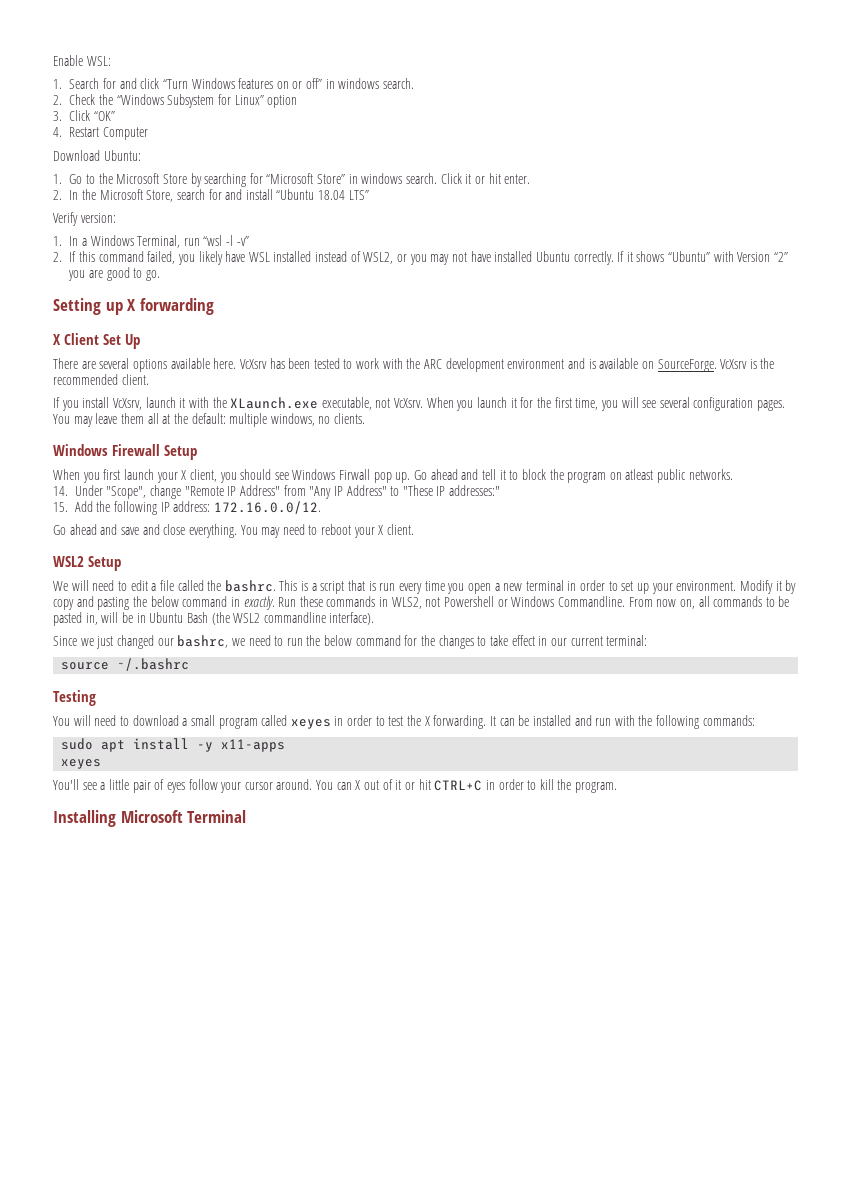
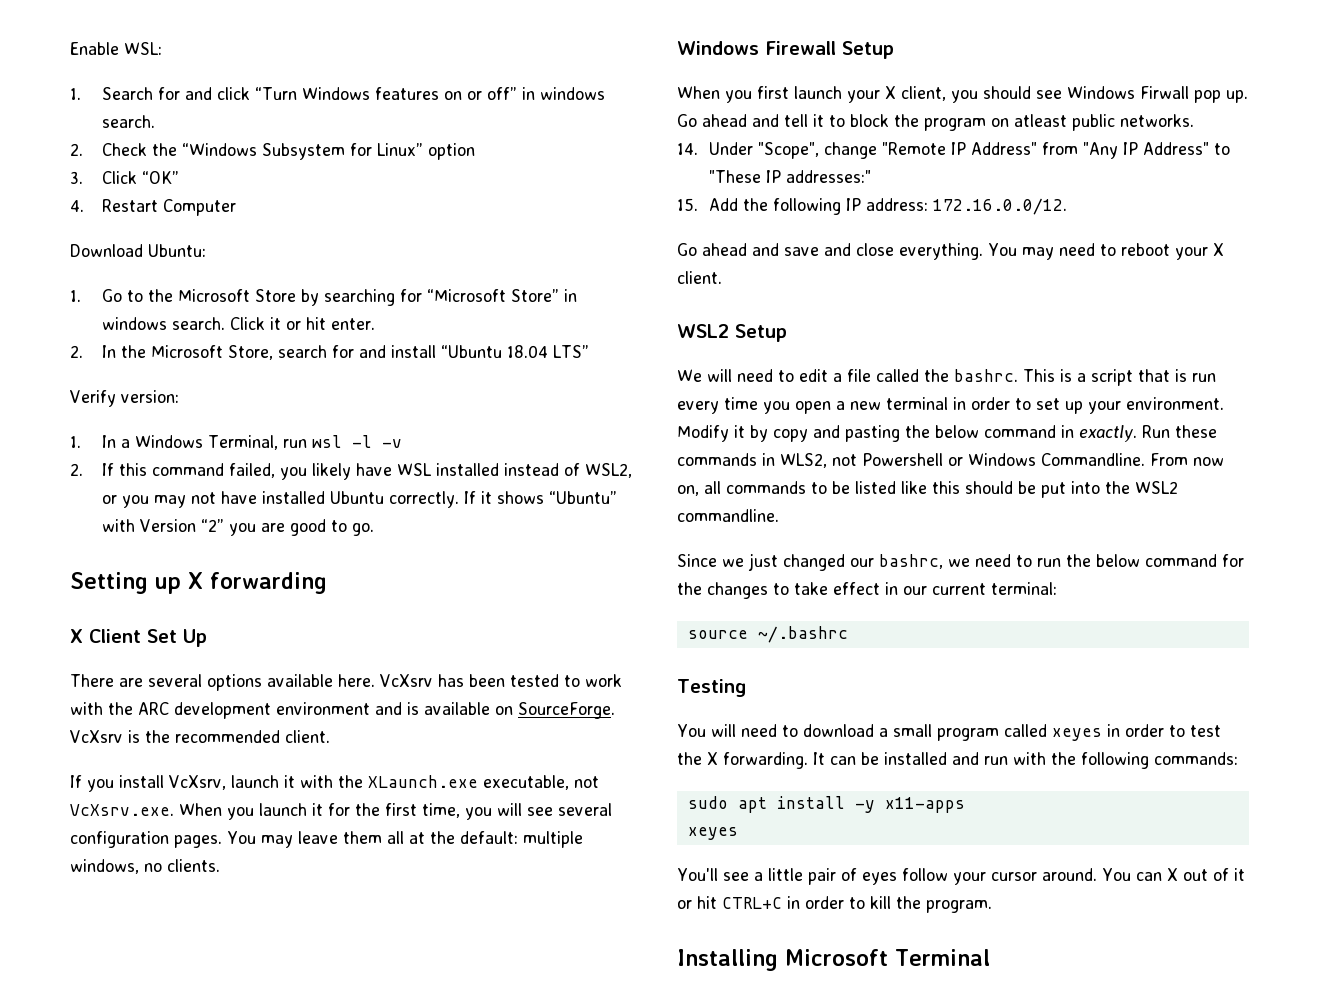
[203,235,249,246] “wsl -l -v” -> [311,435,402,448] wsl -l -v
[394,398,424,408] VcXsrv. -> [70,804,174,816] VcXsrv.exe.
[53,612,375,626] pasted in, will be in Ubuntu Bash (the WSL2 commandline interface). -> [855,481,1178,498] [677,509,779,522] listed like this should be put into the WSL2 commandline.

